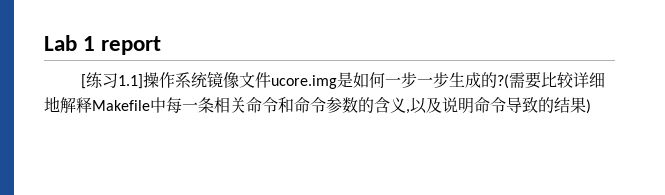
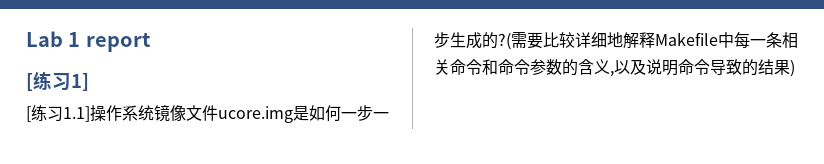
(162, 45) none -> [26,71,89,91] // [练习1]

